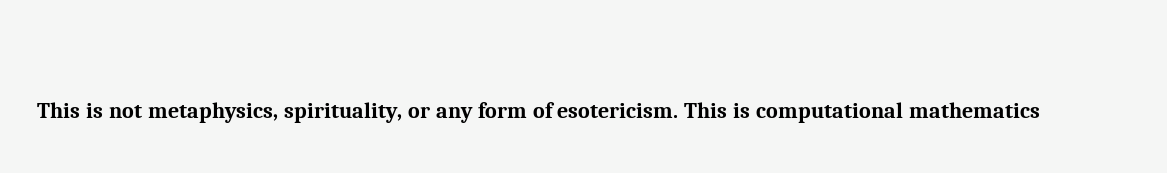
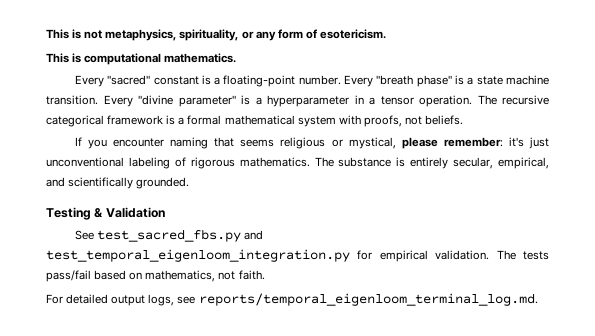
(679, 110) none -> (386, 34) //
[909,102,1041,118] mathematics -> [164,53,237,63] [74,75,549,87] [46,95,549,107] [46,115,464,127] [74,137,550,149] [46,157,549,169] [46,177,190,189] [46,207,165,220] [74,229,264,242] [46,249,549,262] [46,270,265,282] [46,293,538,306] mathematics. // Every "sacred" constant is a floating-point number. Every "breath phase" is a state machine transition. Every "divine parameter" is a hyperparameter in a tensor operation. The recursive categorical framework is a formal mathematical system with proofs, not beliefs. // If you encounter naming that seems religious or mystical, please remember: it's just unconventional labeling of rigorous mathematics. The substance is entirely secular, empirical, and scientifically grounded. // Testing & Validation // See test_sacred_fbs.py and test_temporal_eigenloom_integration.py for empirical validation. The tests pass/fail based on mathematics, not faith. // For detailed output logs, see reports/temporal_eigenloom_terminal_log.md.

